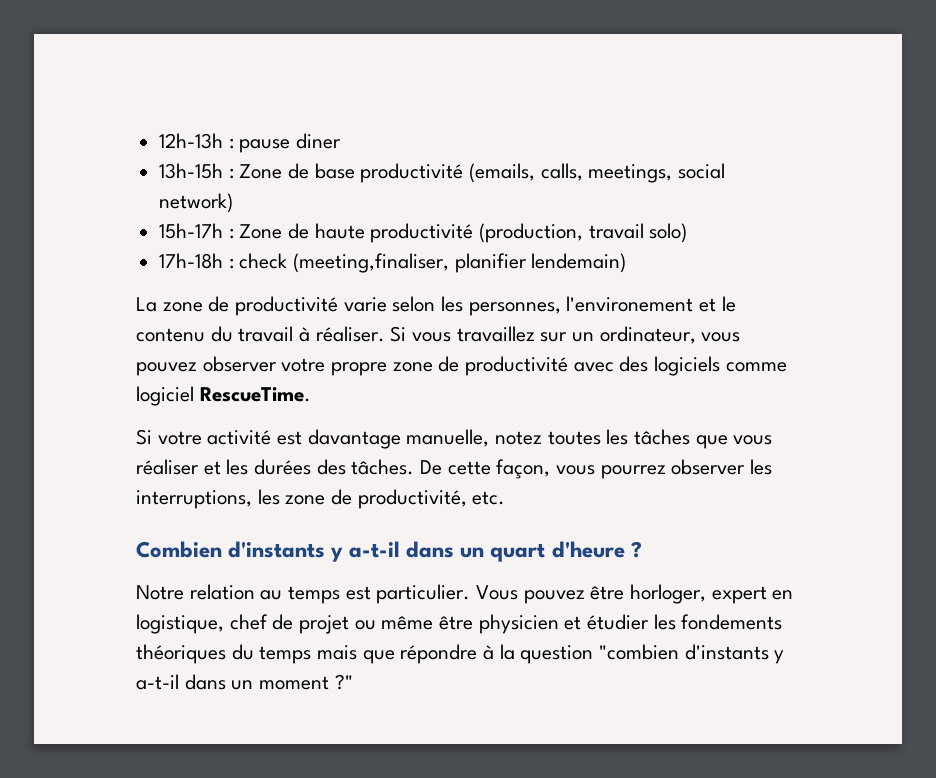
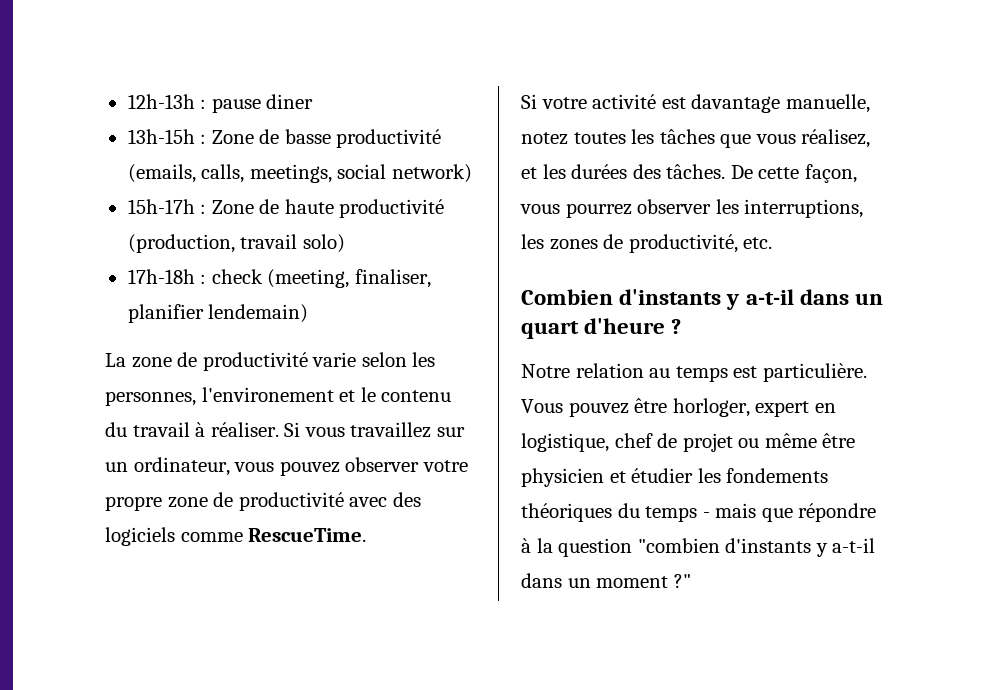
[314,163,355,179] base -> [284,129,331,144] basse
[293,253,450,273] (meeting,finaliser, -> [267,269,431,288] (meeting, finaliser,
[136,386,194,406] logiciel -> (243, 537) none
[136,459,199,475] réaliser -> [801,129,871,148] réalisez,
[285,495,326,505] zone -> [549,239,598,250] zones
[376,584,471,604] particulier. -> [762,363,867,382] particulière.
(312, 655) none -> [702,512,710,518] -

